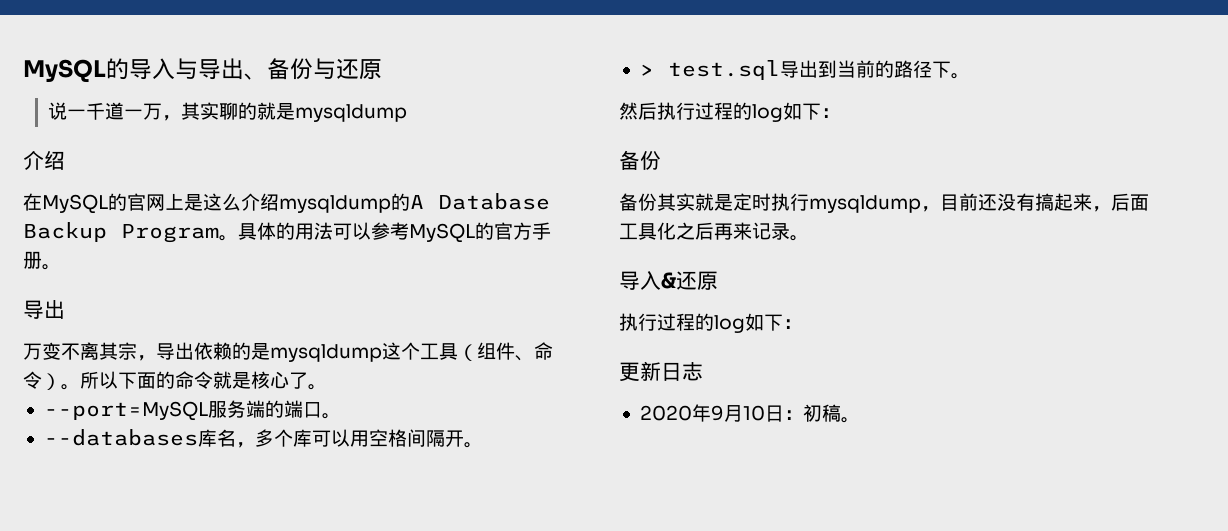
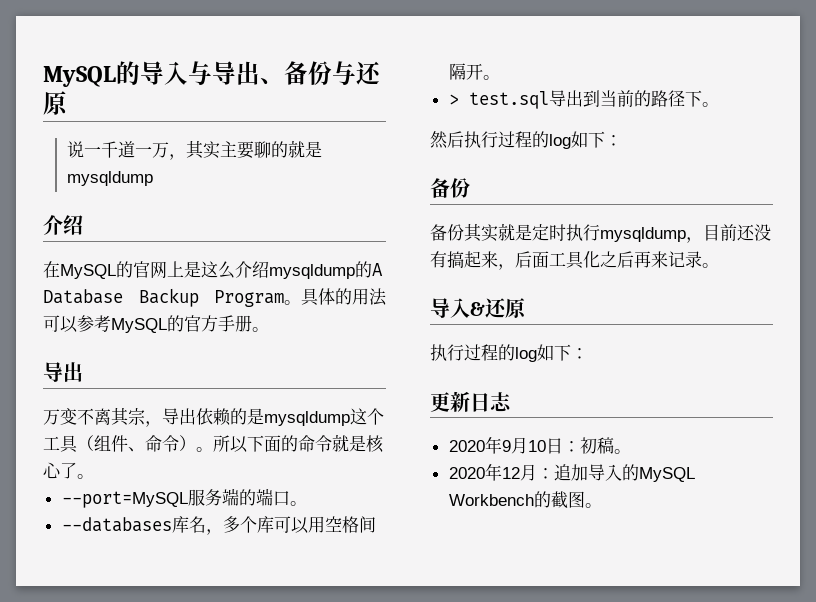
(220, 111) none -> [219,141,254,159] 主要
(860, 420) none -> [448,463,695,482] [448,491,602,509] // 2020年12月：追加导入的MySQL Workbench的截图。

